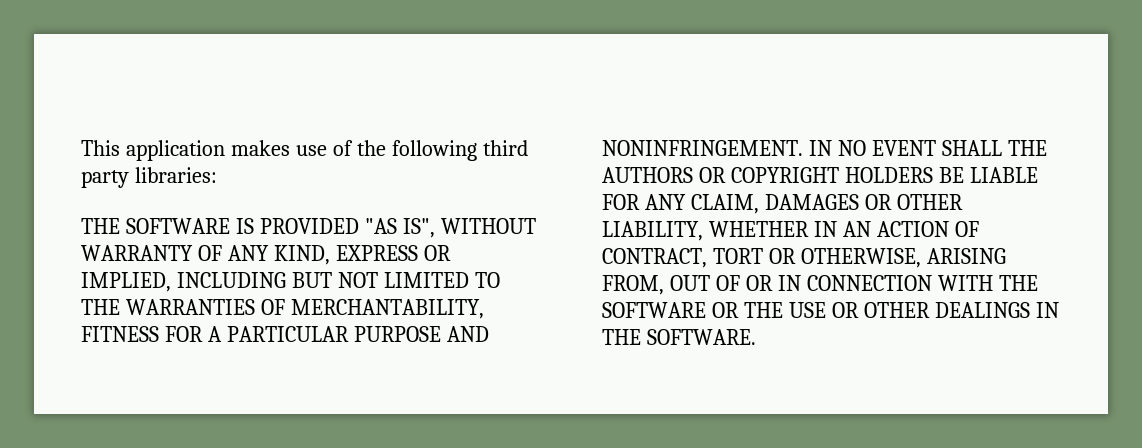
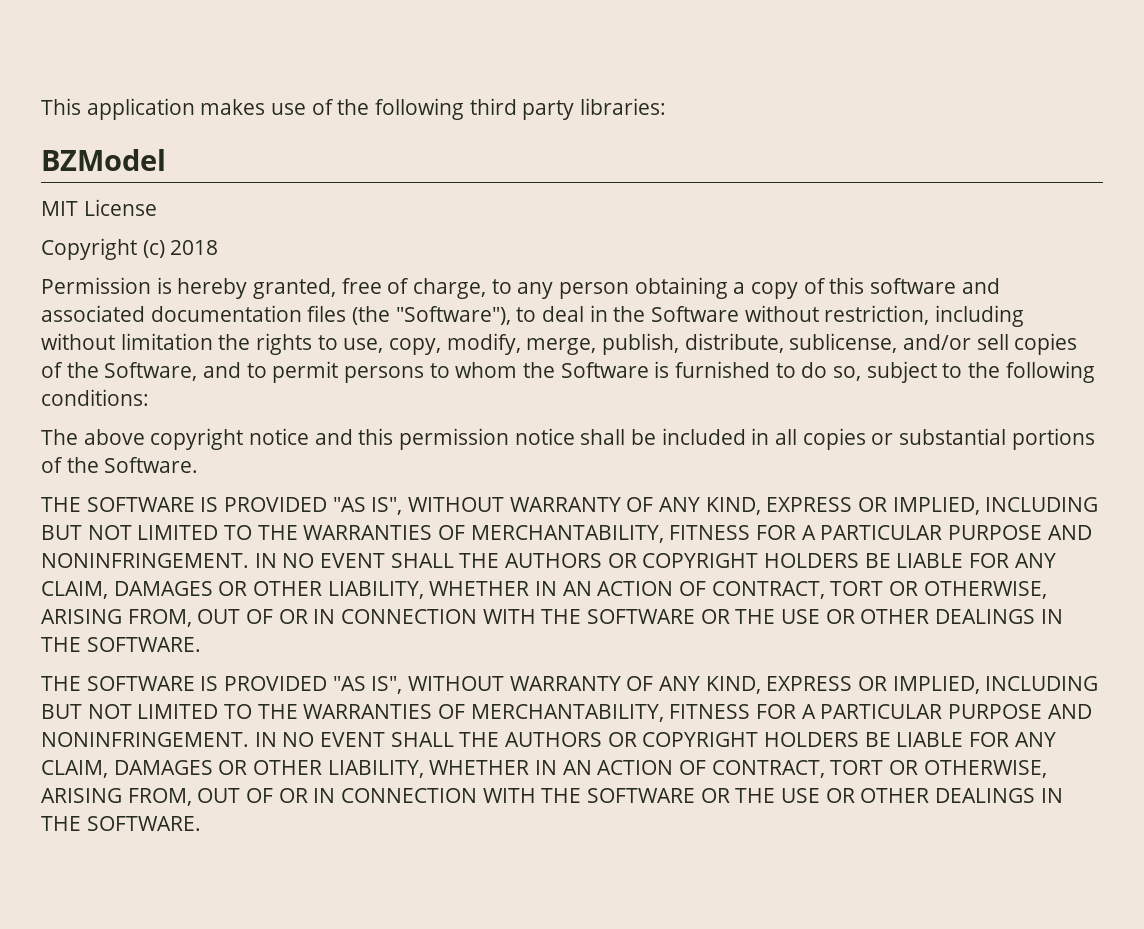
(217, 175) none -> [41,149,166,171] [41,199,157,216] [41,238,219,260] [41,277,1000,299] [41,305,1025,327] [41,333,1078,355] [41,361,1095,383] [41,389,149,406] [41,428,1095,450] [41,457,199,473] // BZModel // MIT License // Copyright (c) 2018 // Permission is hereby granted, free of charge, to any person obtaining a copy of this software and associated documentation files (the "Software"), to deal in the Software without restriction, including without limitation the rights to use, copy, modify, merge, publish, distribute, sublicense, and/or sell copies of the Software, and to permit persons to whom the Software is furnished to do so, subject to the following conditions: // The above copyright notice and this permission notice shall be included in all copies or substantial portions of the Software.
(756, 337) none -> [41,676,1099,694] [41,704,1092,722] [41,732,1056,747] [41,760,1047,778] [41,788,1063,806] [41,816,201,831] // THE SOFTWARE IS PROVIDED "AS IS", WITHOUT WARRANTY OF ANY KIND, EXPRESS OR IMPLIED, INCLUDING BUT NOT LIMITED TO THE WARRANTIES OF MERCHANTABILITY, FITNESS FOR A PARTICULAR PURPOSE AND NONINFRINGEMENT. IN NO EVENT SHALL THE AUTHORS OR COPYRIGHT HOLDERS BE LIABLE FOR ANY CLAIM, DAMAGES OR OTHER LIABILITY, WHETHER IN AN ACTION OF CONTRACT, TORT OR OTHERWISE, ARISING FROM, OUT OF OR IN CONNECTION WITH THE SOFTWARE OR THE USE OR OTHER DEALINGS IN THE SOFTWARE.

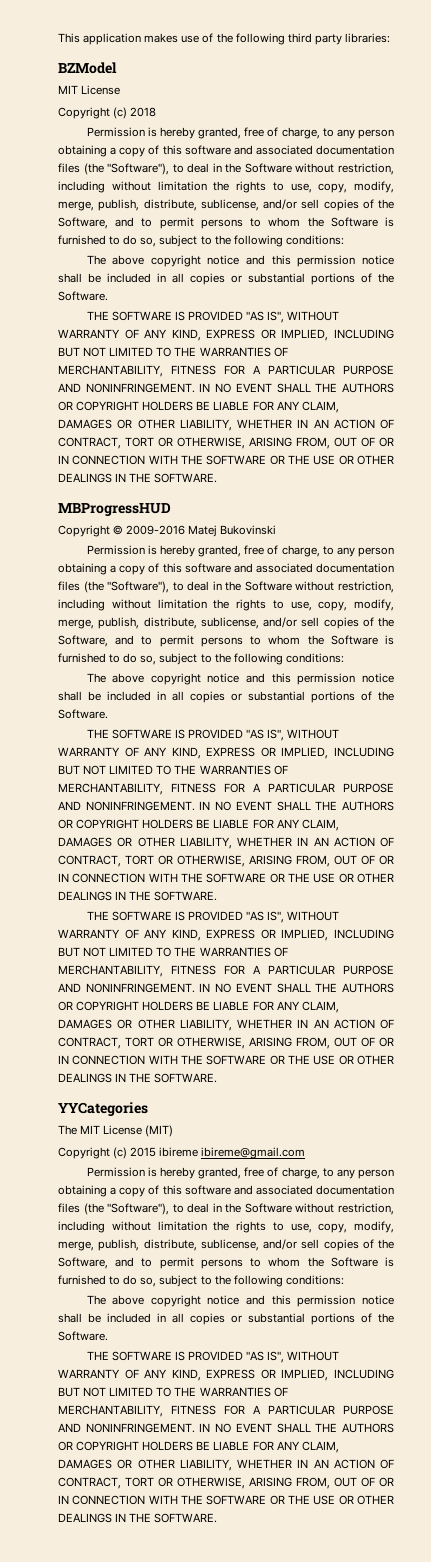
(201, 644) none -> [58,503,171,516] [58,525,277,537] [86,545,394,557] [58,563,394,575] [58,581,394,593] [58,599,394,611] [58,617,394,629] [58,635,395,647] [58,653,344,665] [86,673,394,685] [58,691,394,703] [58,709,108,719] [86,729,340,741] [58,747,394,759] [58,765,288,775] [58,783,394,795] [58,801,395,811] [58,819,339,831] [58,837,394,849] [58,855,394,867] [58,873,394,883] [58,891,218,901] // MBProgressHUD // Copyright © 2009-2016 Matej Bukovinski // Permission is hereby granted, free of charge, to any person obtaining a copy of this software and associated documentation files (the "Software"), to deal in the Software without restriction, including without limitation the rights to use, copy, modify, merge, publish, distribute, sublicense, and/or sell copies of the Software, and to permit persons to whom the Software is furnished to do so, subject to the following conditions: // The above copyright notice and this permission notice shall be included in all copies or substantial portions of the Software. // THE SOFTWARE IS PROVIDED "AS IS", WITHOUT WARRANTY OF ANY KIND, EXPRESS OR IMPLIED, INCLUDING BUT NOT LIMITED TO THE WARRANTIES OF MERCHANTABILITY, FITNESS FOR A PARTICULAR PURPOSE AND NONINFRINGEMENT. IN NO EVENT SHALL THE AUTHORS OR COPYRIGHT HOLDERS BE LIABLE FOR ANY CLAIM, DAMAGES OR OTHER LIABILITY, WHETHER IN AN ACTION OF CONTRACT, TORT OR OTHERWISE, ARISING FROM, OUT OF OR IN CONNECTION WITH THE SOFTWARE OR THE USE OR OTHER DEALINGS IN THE SOFTWARE.
(201, 823) none -> [58,1102,148,1116] [58,1125,174,1137] [58,1147,306,1159] [86,1167,394,1179] [58,1185,394,1197] [58,1203,394,1215] [58,1221,394,1233] [58,1239,394,1251] [58,1257,395,1269] [58,1275,344,1287] [86,1295,394,1307] [58,1313,394,1325] [58,1331,108,1341] [86,1351,340,1363] [58,1369,394,1381] [58,1387,288,1397] [58,1405,394,1417] [58,1423,395,1433] [58,1441,339,1453] [58,1459,394,1471] [58,1477,394,1489] [58,1495,394,1505] [58,1513,218,1523] // YYCategories // The MIT License (MIT) // Copyright (c) 2015 ibireme ibireme@gmail.com // Permission is hereby granted, free of charge, to any person obtaining a copy of this software and associated documentation files (the "Software"), to deal in the Software without restriction, including without limitation the rights to use, copy, modify, merge, publish, distribute, sublicense, and/or sell copies of the Software, and to permit persons to whom the Software is furnished to do so, subject to the following conditions: // The above copyright notice and this permission notice shall be included in all copies or substantial portions of the Software. // THE SOFTWARE IS PROVIDED "AS IS", WITHOUT WARRANTY OF ANY KIND, EXPRESS OR IMPLIED, INCLUDING BUT NOT LIMITED TO THE WARRANTIES OF MERCHANTABILITY, FITNESS FOR A PARTICULAR PURPOSE AND NONINFRINGEMENT. IN NO EVENT SHALL THE AUTHORS OR COPYRIGHT HOLDERS BE LIABLE FOR ANY CLAIM, DAMAGES OR OTHER LIABILITY, WHETHER IN AN ACTION OF CONTRACT, TORT OR OTHERWISE, ARISING FROM, OUT OF OR IN CONNECTION WITH THE SOFTWARE OR THE USE OR OTHER DEALINGS IN THE SOFTWARE.

